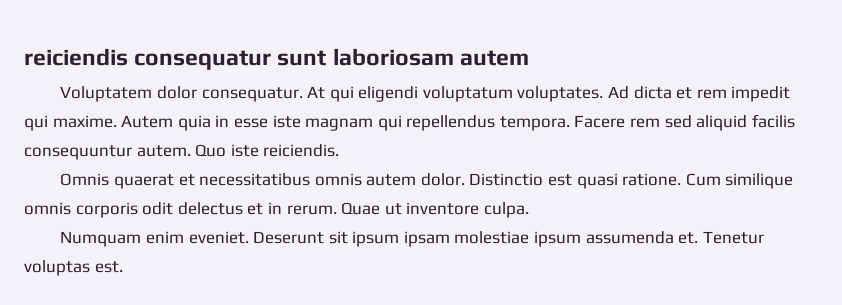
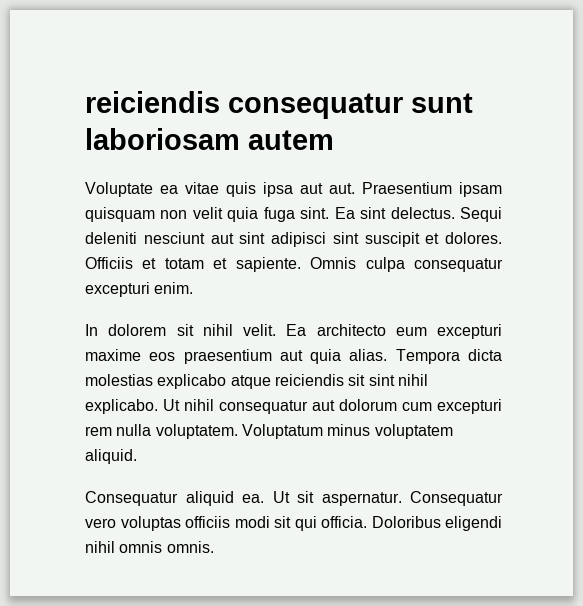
[60,86,791,102] [24,114,795,131] [24,144,340,160] [60,173,794,189] [24,202,529,218] [60,231,764,247] [24,260,123,276] Voluptatem dolor consequatur. At qui eligendi voluptatum voluptates. Ad dicta et rem impedit qui maxime. Autem quia in esse iste magnam qui repellendus tempora. Facere rem sed aliquid facilis consequuntur autem. Quo iste reiciendis. // Omnis quaerat et necessitatibus omnis autem dolor. Distinctio est quasi ratione. Cum similique omnis corporis odit delectus et in rerum. Quae ut inventore culpa. // Numquam enim eveniet. Deserunt sit ipsum ipsam molestiae ipsum assumenda et. Tenetur voluptas est. -> [85,182,502,197] [85,207,503,222] [85,232,502,247] [85,257,503,272] [85,282,194,297] [85,324,502,339] [85,349,502,364] [85,374,428,389] [85,399,502,414] [85,424,453,439] [85,449,137,464] [85,491,503,506] [85,516,502,531] [85,541,214,553] Voluptate ea vitae quis ipsa aut aut. Praesentium ipsam quisquam non velit quia fuga sint. Ea sint delectus. Sequi deleniti nesciunt aut sint adipisci sint suscipit et dolores. Officiis et totam et sapiente. Omnis culpa consequatur excepturi enim. // In dolorem sit nihil velit. Ea architecto eum excepturi maxime eos praesentium aut quia alias. Tempora dicta molestias explicabo atque reiciendis sit sint nihil explicabo. Ut nihil consequatur aut dolorum cum excepturi rem nulla voluptatem. Voluptatum minus voluptatem aliquid. // Consequatur aliquid ea. Ut sit aspernatur. Consequatur vero voluptas officiis modi sit qui officia. Doloribus eligendi nihil omnis omnis.

